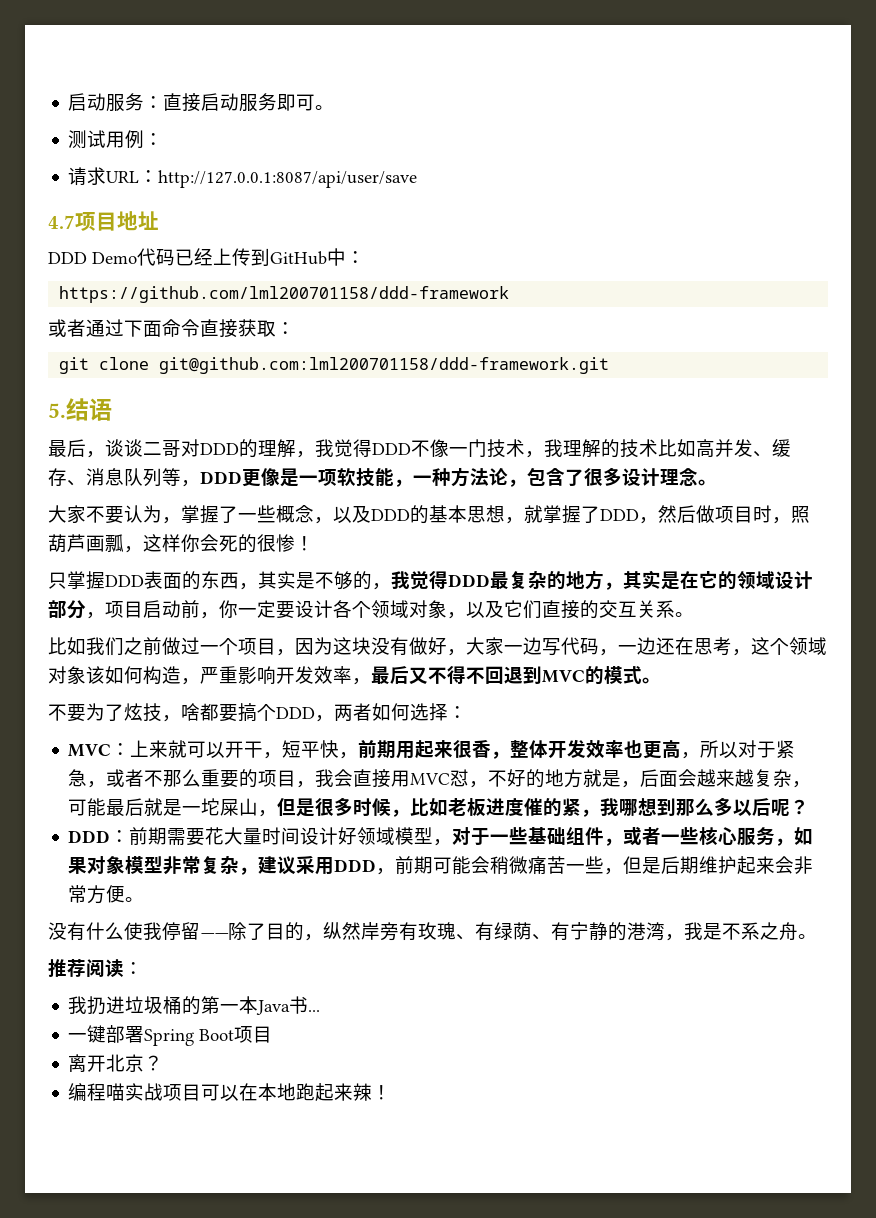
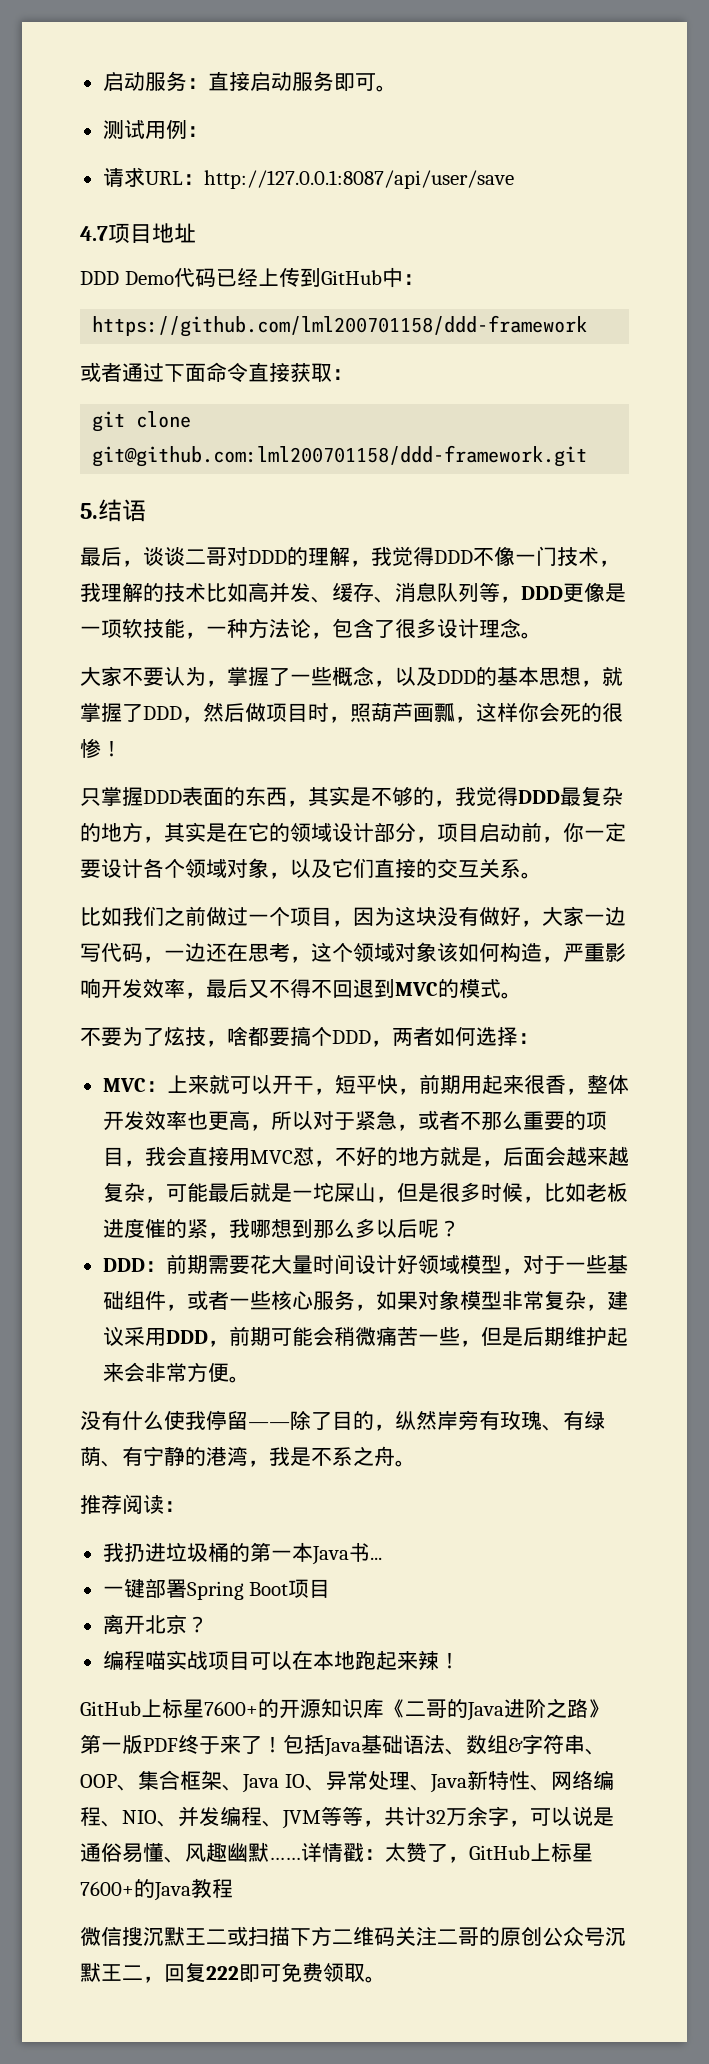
(392, 1092) none -> [80,1698,609,1721] [80,1734,606,1757] [80,1770,614,1793] [80,1806,614,1829] [80,1842,593,1863] [80,1878,233,1901] [80,1926,626,1947] [80,1962,386,1983] // GitHub上标星7600+的开源知识库《二哥的Java进阶之路》第一版PDF终于来了！包括Java基础语法、数组&字符串、OOP、集合框架、Java IO、异常处理、Java新特性、网络编程、NIO、并发编程、JVM等等，共计32万余字，可以说是通俗易懂、风趣幽默……详情戳：太赞了，GitHub上标星7600+的Java教程 // 微信搜沉默王二或扫描下方二维码关注二哥的原创公众号沉默王二，回复222即可免费领取。

